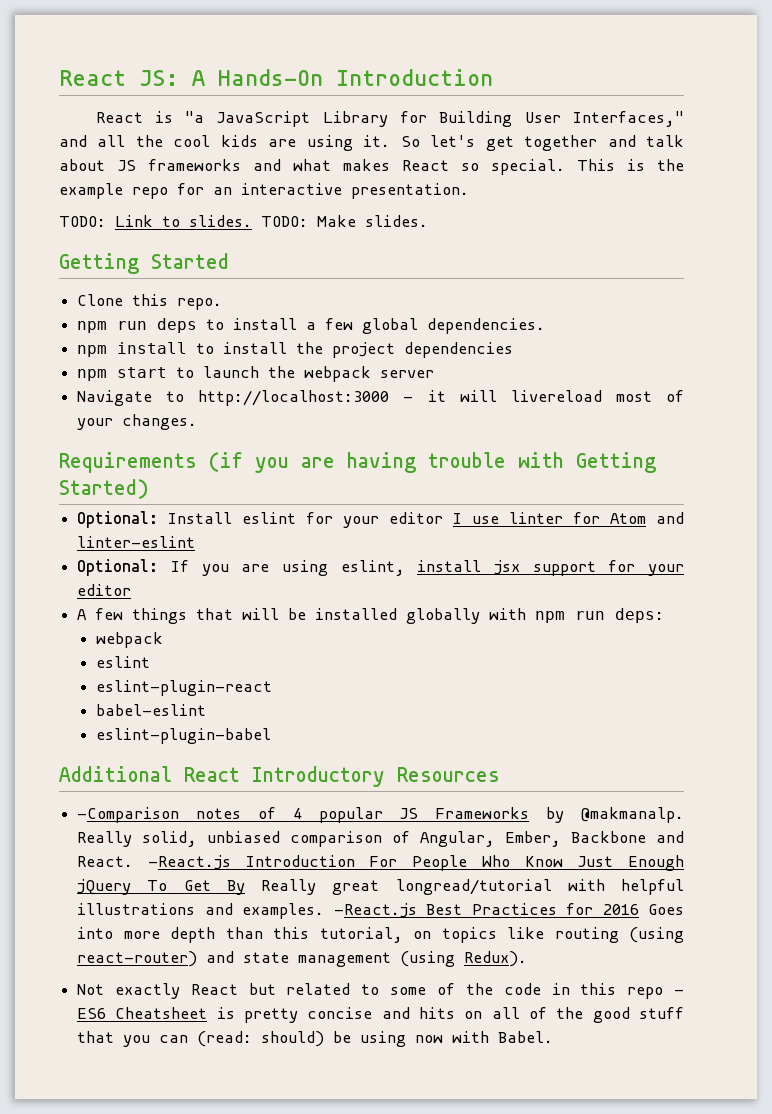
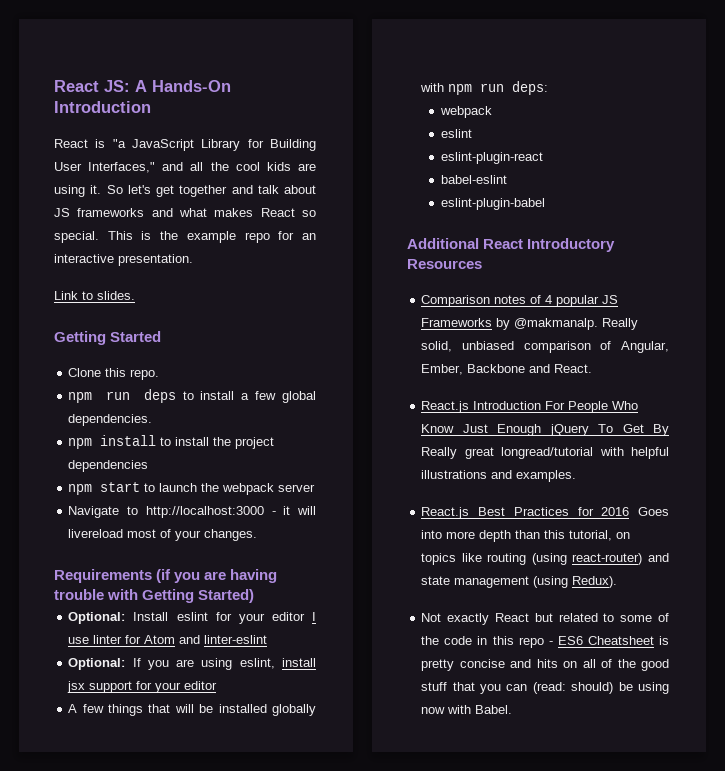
[59,216,106,227] TODO: -> (193, 260) none
[261,215,428,227] TODO: Make slides. -> (135, 295) none
[77,807,180,823] -Comparison -> [421,295,491,307] Comparison
[147,855,231,870] -React.js -> [421,401,470,413] // React.js
[333,903,417,918] -React.js -> [421,507,470,519] // React.js

